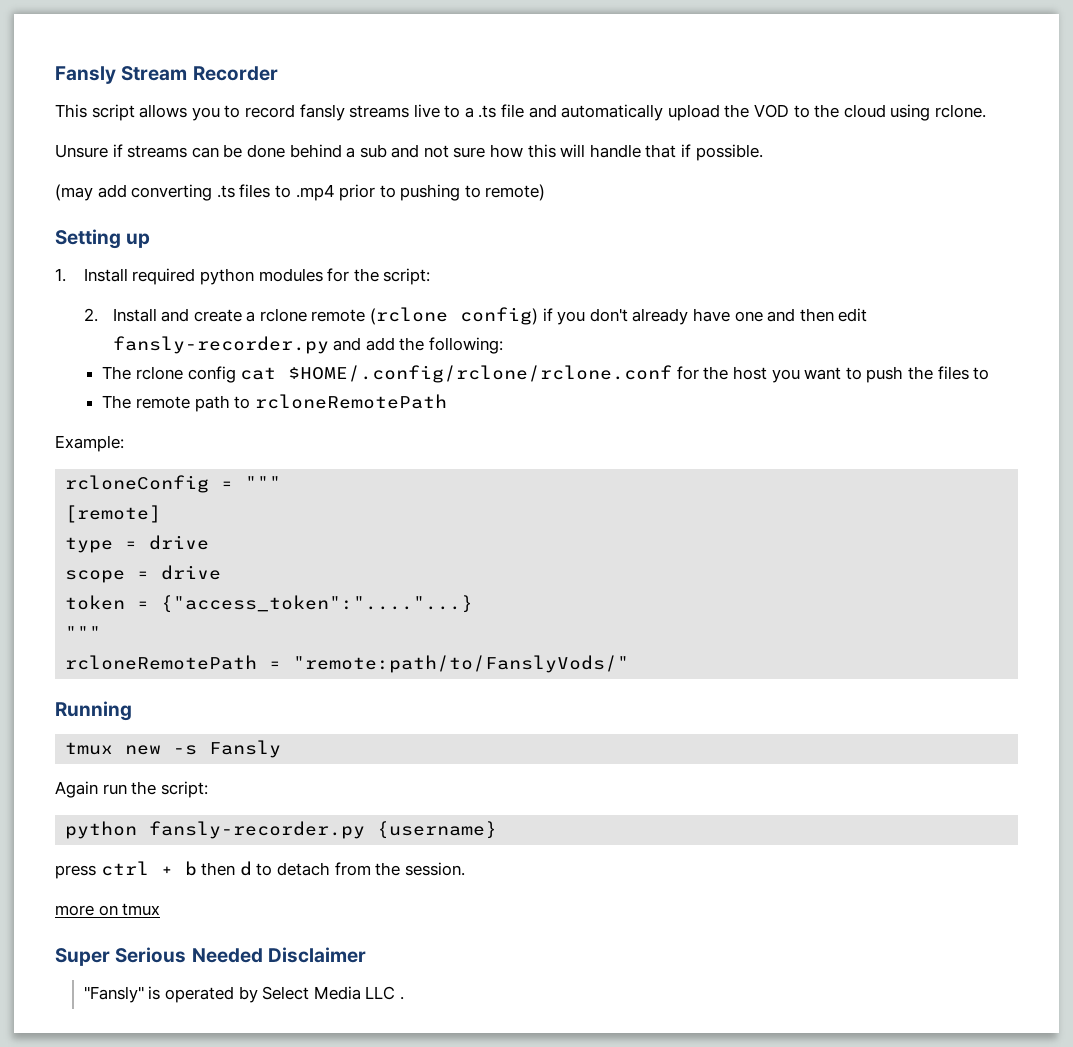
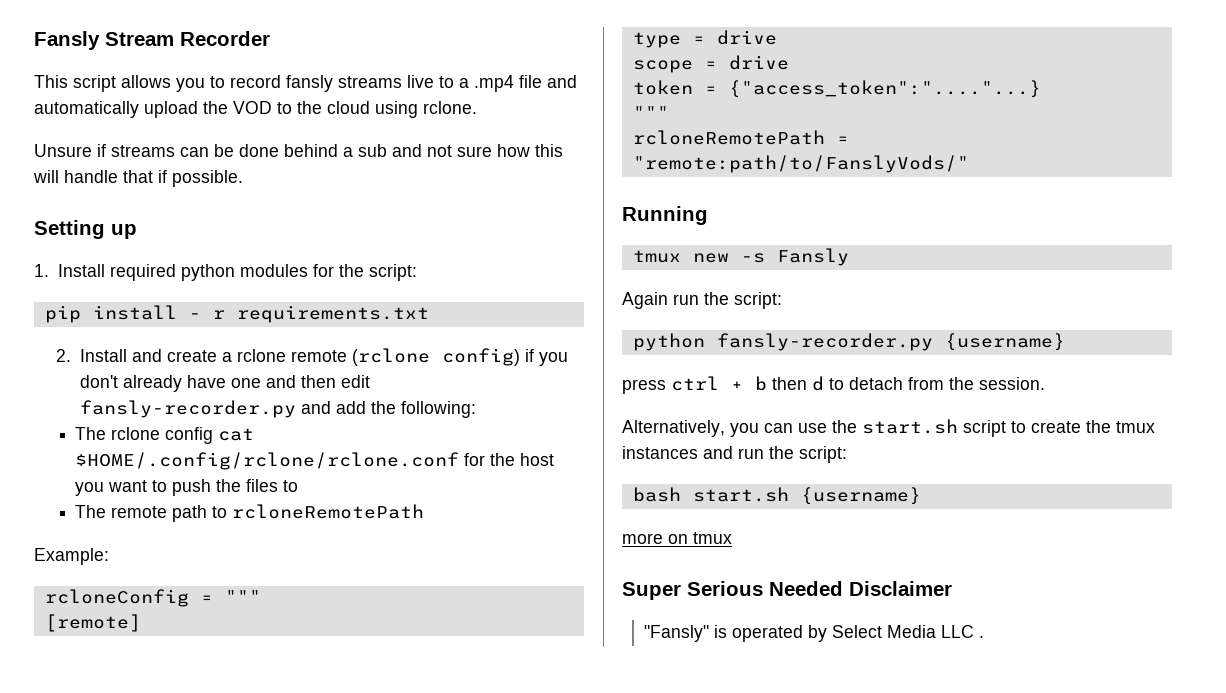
[478,105,497,118] .ts -> [474,75,514,92] .mp4
[55,184,546,201] // (may add converting .ts files to .mp4 prior to pushing to remote) -> (243, 178) none
(431, 276) none -> [44,305,429,323] // pip install - r requirements.txt
(465, 869) none -> [622,419,1155,437] [622,446,847,463] [632,487,921,505] // Alternatively, you can use the start.sh script to create the tmux instances and run the script: // bash start.sh {username}

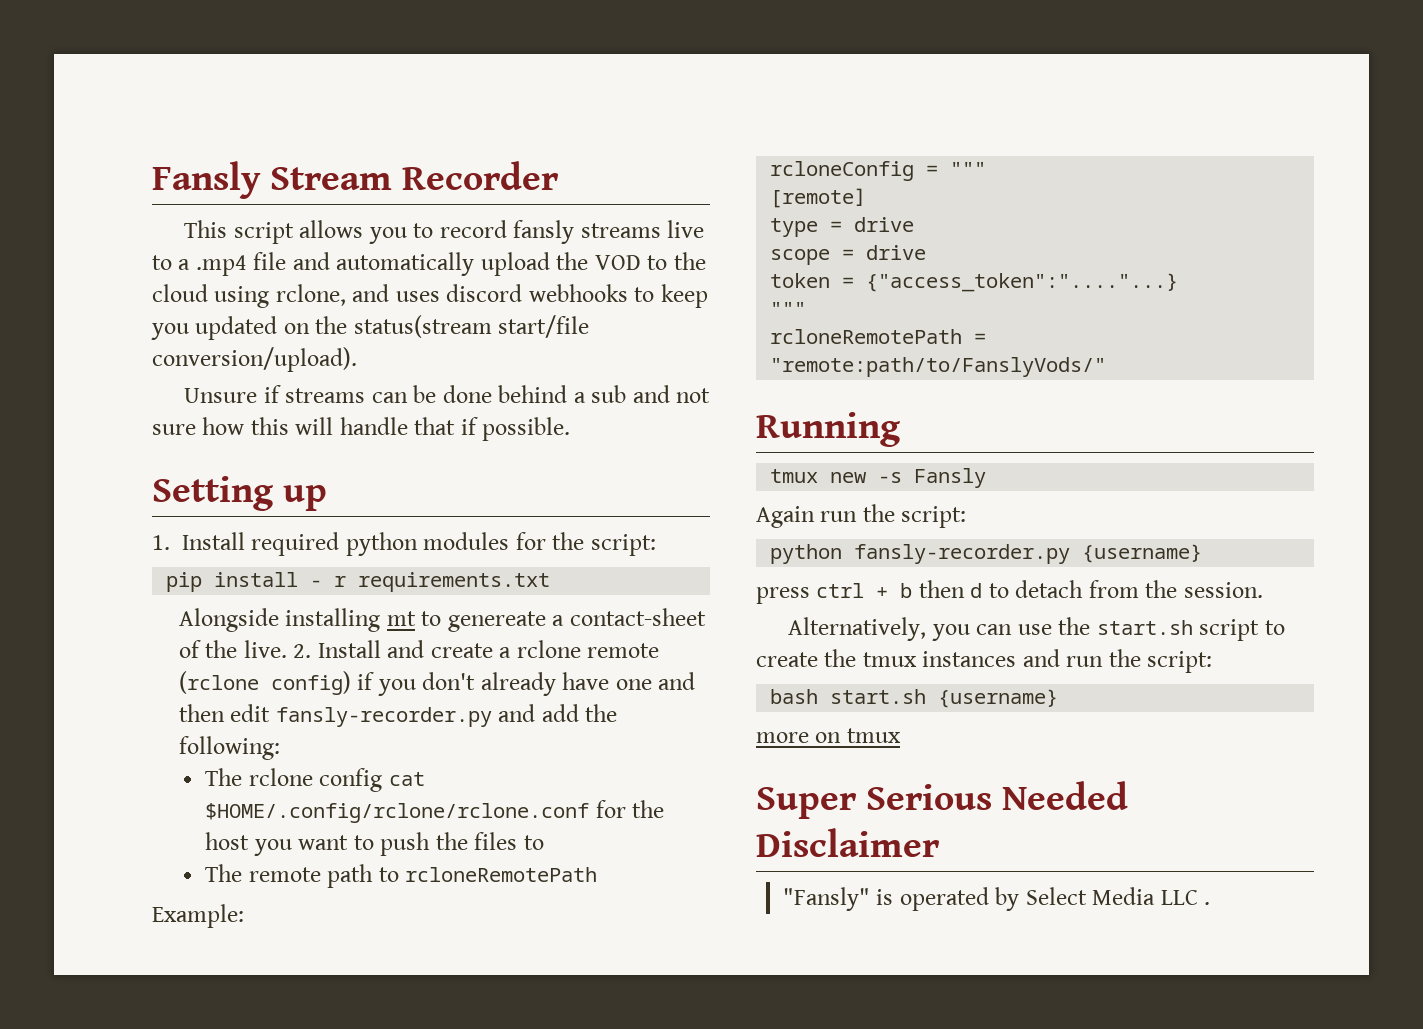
[423,101,477,114] rclone. -> [275,284,708,308] [151,315,590,340] [152,347,357,372] rclone, and uses discord webhooks to keep you updated on the status(stream start/file conversion/upload).
(429, 314) none -> [178,608,706,632] [178,640,287,658] Alongside installing mt to genereate a contact-sheet of the live.

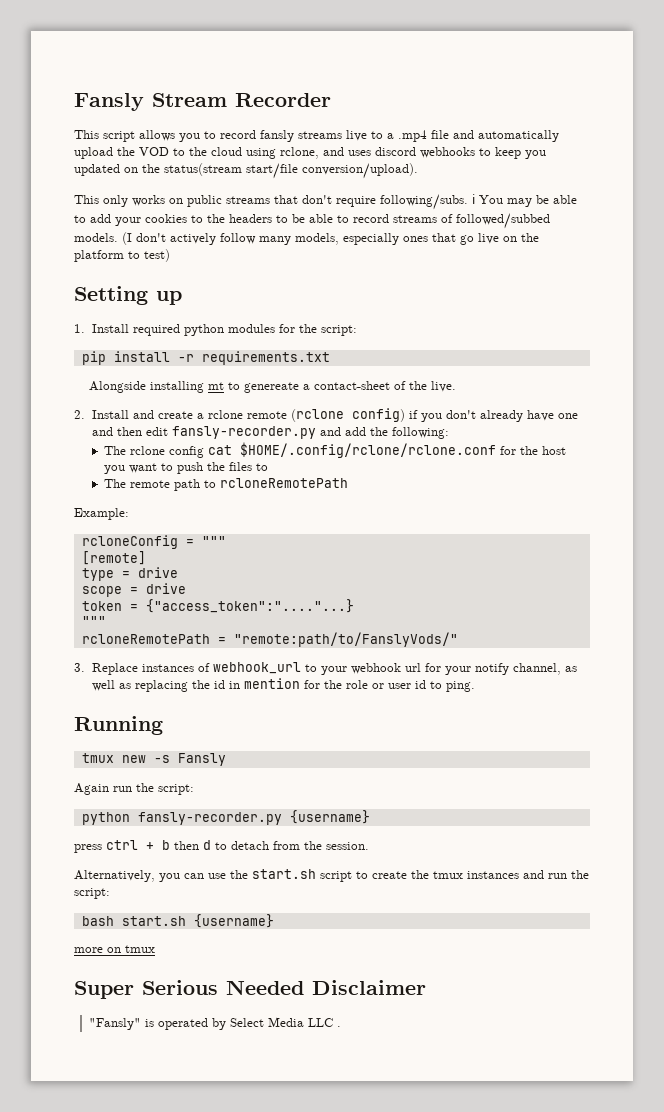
[184,385,710,403] [152,417,571,441] Unsure if streams can be done behind a sub and not sure how this will handle that if possible. -> [74,194,577,210] [74,213,550,229] [74,232,539,245] [74,249,170,262] This only works on public streams that don't require following/subs. ℹ You may be able to add your cookies to the headers to be able to record streams of followed/subbed models. (I don't actively follow many models, especially ones that go live on the platform to test)
[310,576,347,587] - r -> [177,354,194,362] -r
(287, 649) none -> (457, 386) //
(1107, 367) none -> [74,662,577,675] [91,678,475,692] // 3. Replace instances of webhook_url to your webhook url for your notify channel, as well as replacing the id in mention for the role or user id to ping.

